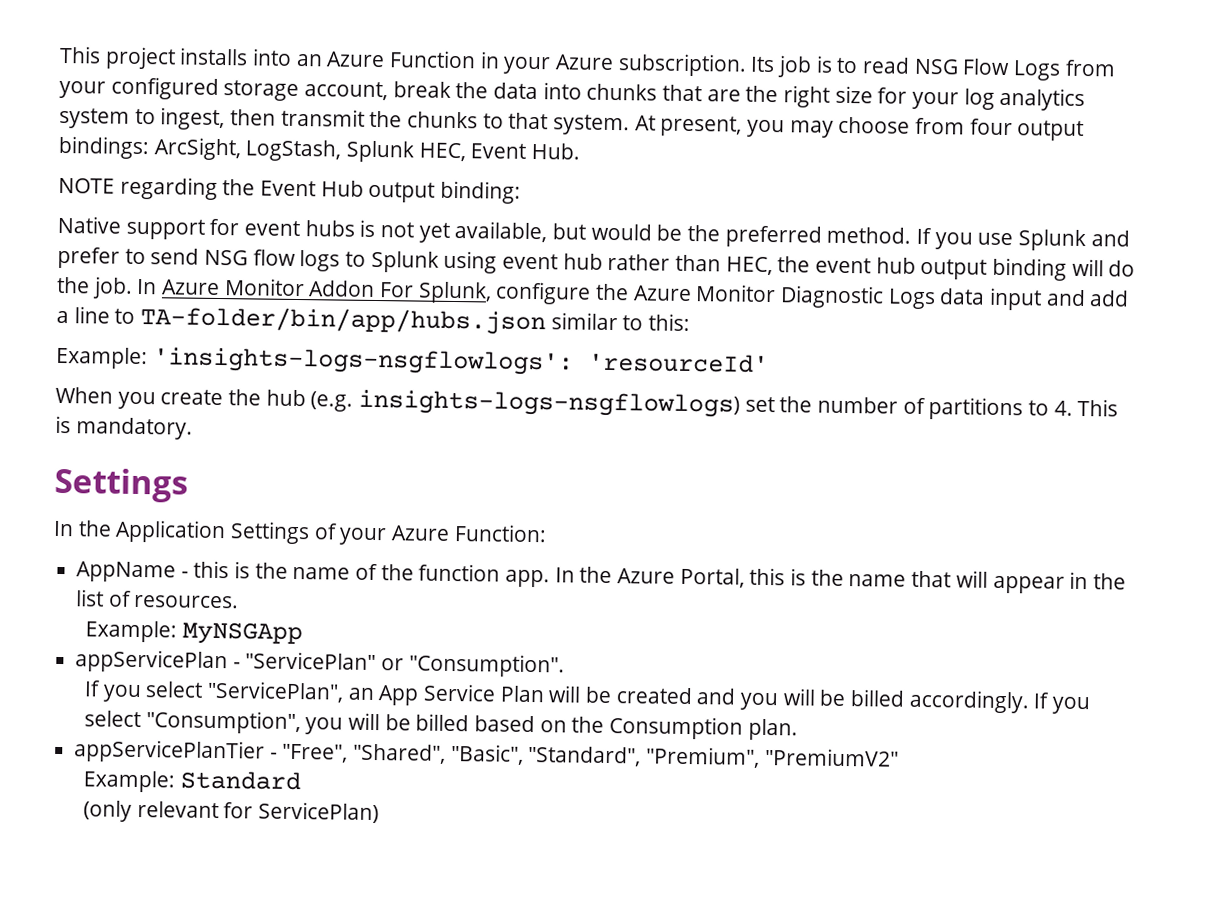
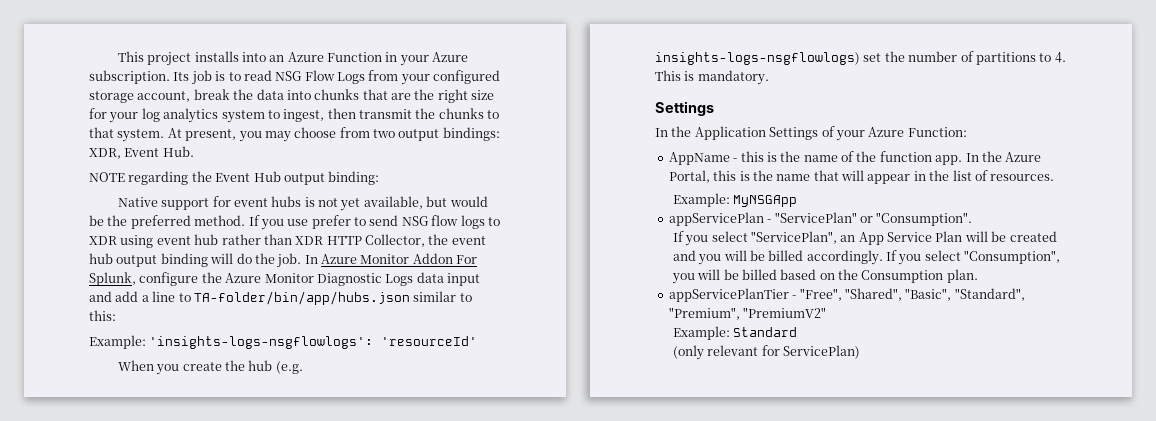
[969,118,1013,136] four -> [373,129,395,138] two
[153,137,466,163] ArcSight, LogStash, Splunk HEC, -> [89,148,121,159] XDR,
[1018,229,1130,252] Splunk and -> (309, 222) none
[370,250,439,273] Splunk -> [89,236,117,245] XDR
[725,256,773,276] HEC, -> [295,234,425,247] XDR HTTP Collector,

